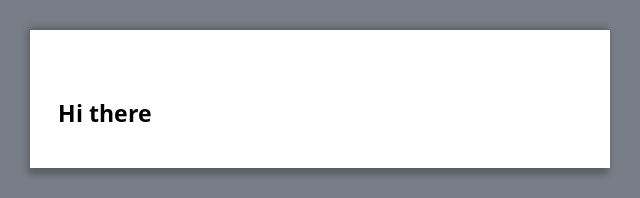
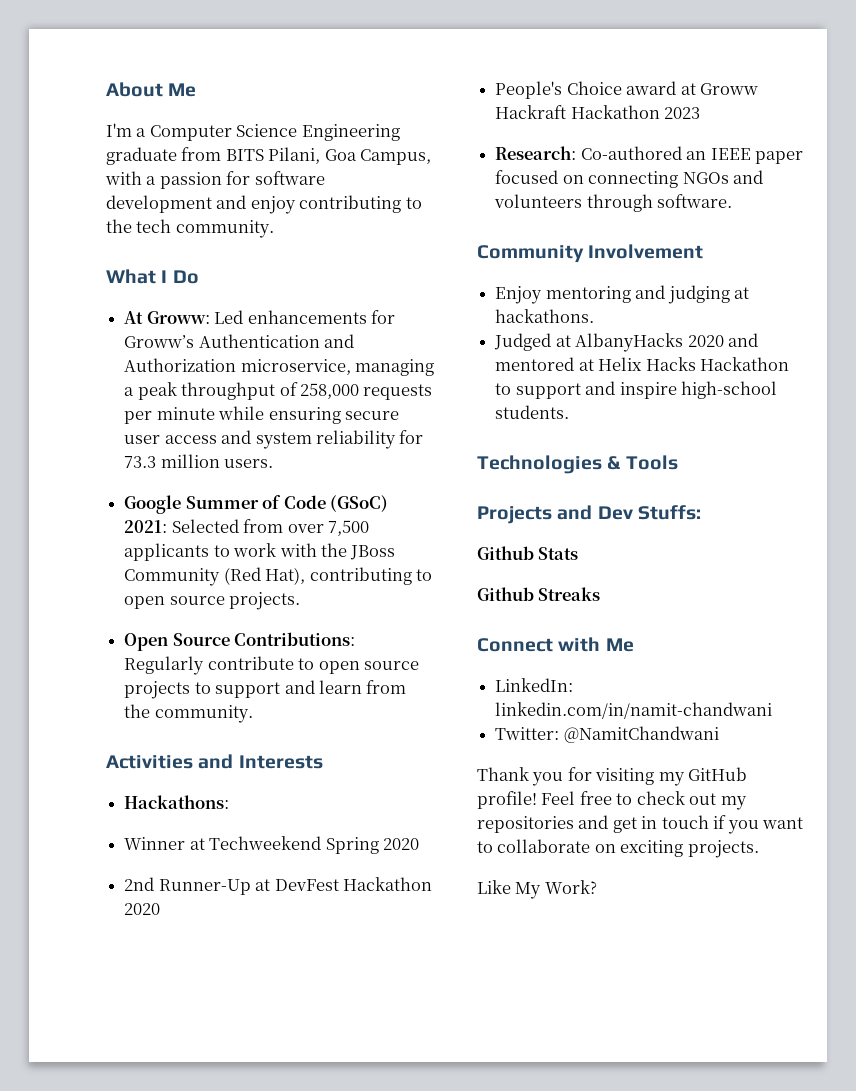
[58,104,153,122] Hi there -> [106,82,197,97] [106,123,400,141] [106,147,432,165] [105,171,325,189] [106,195,422,214] [106,219,274,238] [106,269,199,284] [124,310,395,324] [124,334,355,348] [124,358,435,376] [124,382,433,400] [124,406,399,424] [124,430,424,449] [124,454,274,468] [124,495,388,514] [124,519,369,536] [124,543,396,561] [124,567,432,586] [124,592,301,610] [124,632,356,651] [124,656,419,675] [124,680,407,699] [124,704,253,723] [106,754,323,769] [124,795,230,809] [124,836,419,854] [124,877,432,895] [124,903,161,915] [495,81,758,99] [495,105,701,119] [495,146,803,164] [495,170,763,188] [494,194,733,212] [477,244,704,263] [495,285,749,304] [495,309,595,323] [494,333,758,352] [495,357,789,371] [495,381,777,399] [495,405,570,419] [477,455,678,474] [477,505,701,524] [477,546,579,560] [477,587,601,601] [477,637,634,652] [495,678,574,692] [495,702,773,719] [495,726,719,743] [477,767,748,786] [477,791,747,810] [477,815,804,834] [477,839,759,858] [477,880,597,899] About Me // I'm a Computer Science Engineering graduate from BITS Pilani, Goa Campus, with a passion for software development and enjoy contributing to the tech community. // What I Do // At Groww: Led enhancements for Groww’s Authentication and Authorization microservice, managing a peak throughput of 258,000 requests per minute while ensuring secure user access and system reliability for 73.3 million users. // Google Summer of Code (GSoC) 2021: Selected from over 7,500 applicants to work with the JBoss Community (Red Hat), contributing to open source projects. // Open Source Contributions: Regularly contribute to open source projects to support and learn from the community. // Activities and Interests // Hackathons: // Winner at Techweekend Spring 2020 // 2nd Runner-Up at DevFest Hackathon 2020 // People's Choice award at Groww Hackraft Hackathon 2023 // Research: Co-authored an IEEE paper focused on connecting NGOs and volunteers through software. // Community Involvement // Enjoy mentoring and judging at hackathons. // Judged at AlbanyHacks 2020 and mentored at Helix Hacks Hackathon to support and inspire high-school students. // Technologies & Tools // Projects and Dev Stuffs: // Github Stats // Github Streaks // Connect with Me // LinkedIn: linkedin.com/in/namit-chandwani // Twitter: @NamitChandwani // Thank you for visiting my GitHub profile! Feel free to check out my repositories and get in touch if you want to collaborate on exciting projects. // Like My Work?

